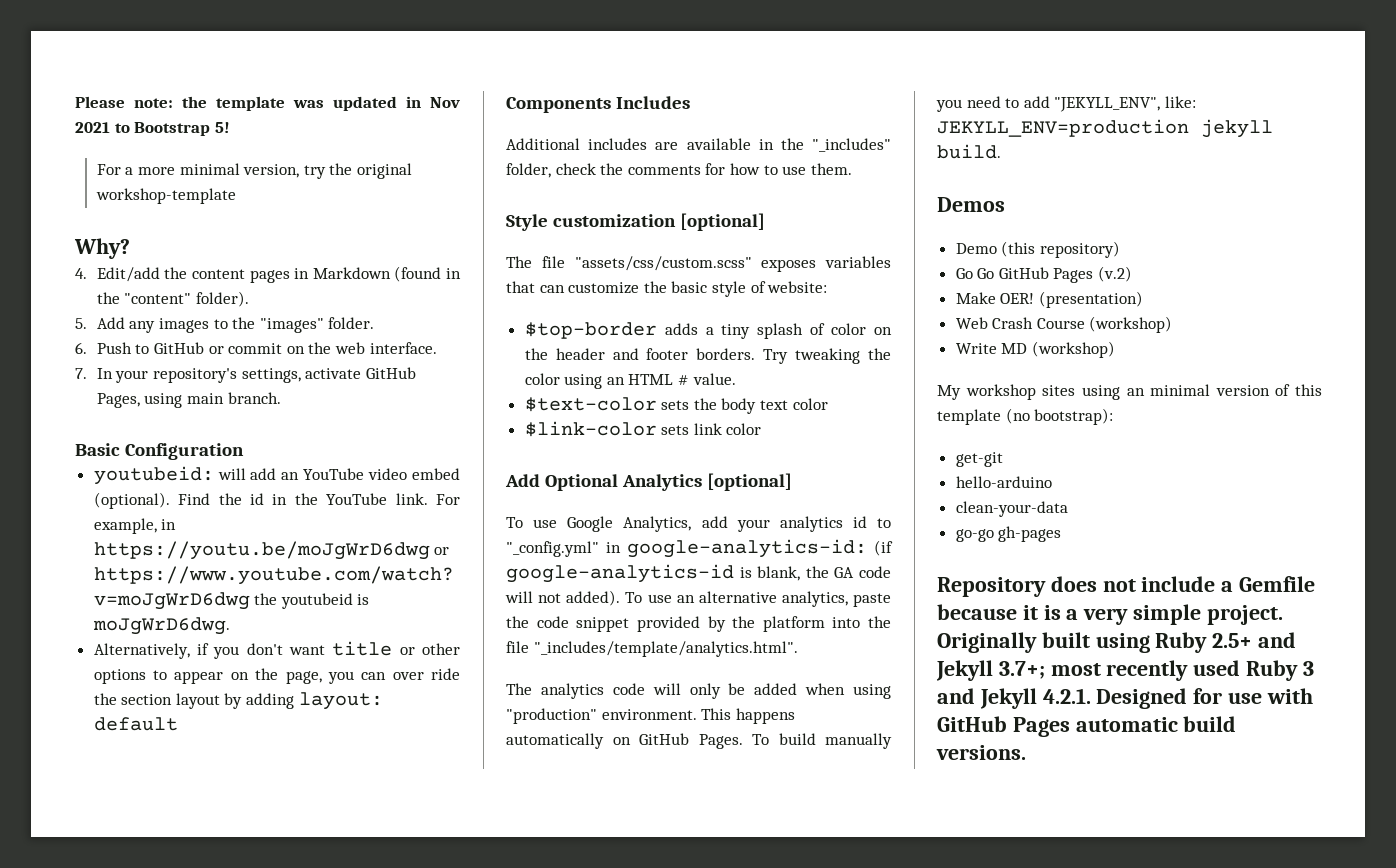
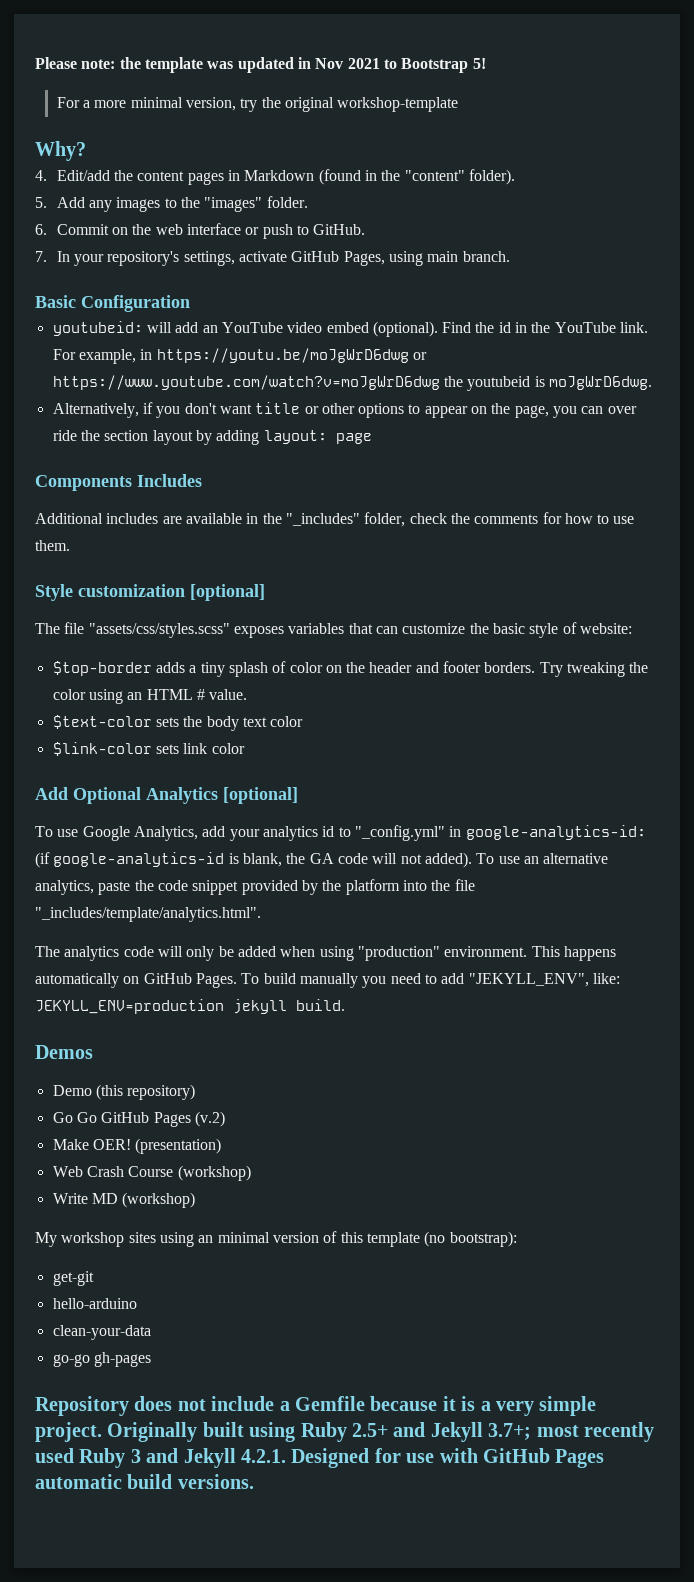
[96,342,437,354] Push to GitHub or commit on the web interface. -> [56,223,366,239] Commit on the web interface or push to GitHub.
[93,717,178,731] default -> [335,433,372,444] page
[574,256,752,271] "assets/css/custom.scss" -> [88,623,230,638] "assets/css/styles.scss"

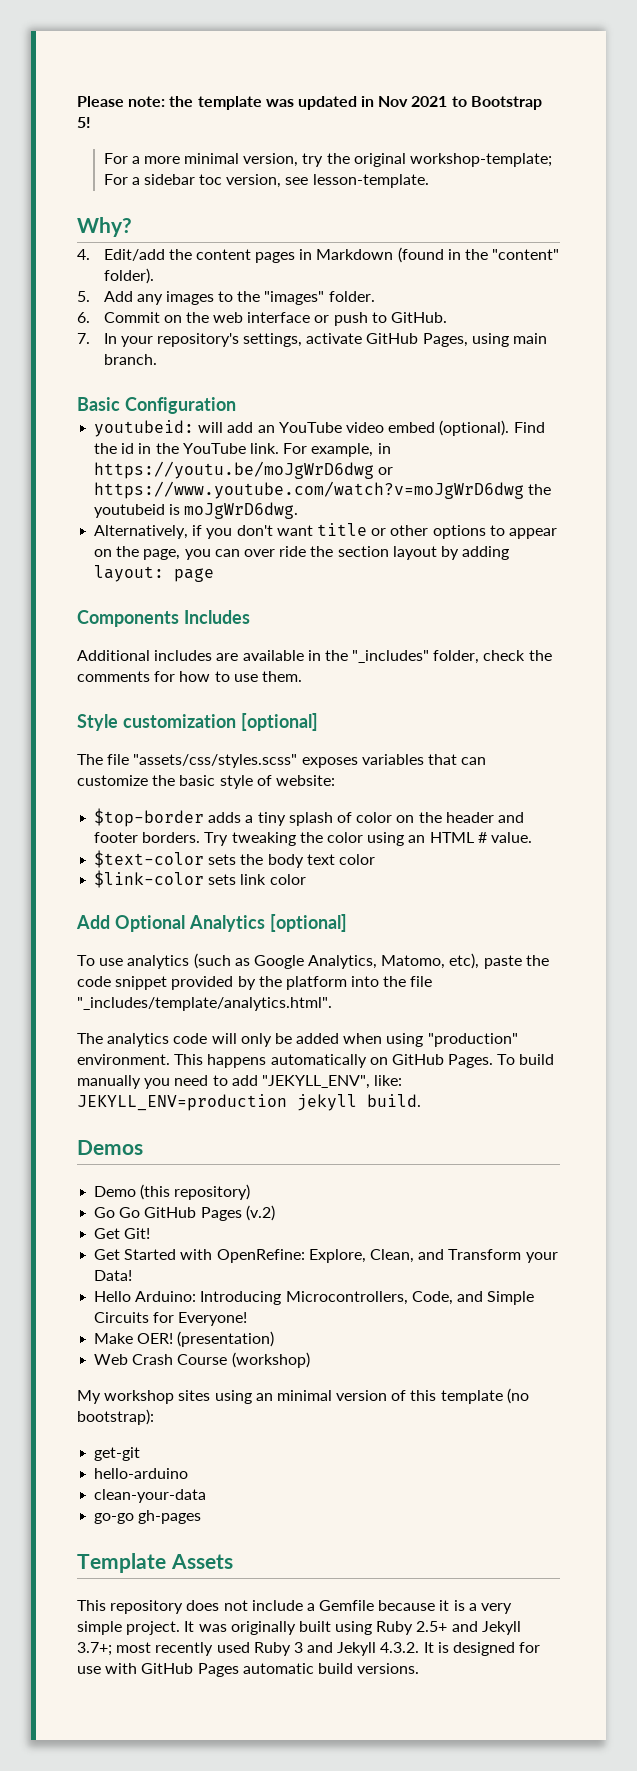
[337,97,459,112] workshop-template -> [410,153,553,167] [103,174,429,188] workshop-template; For a sidebar toc version, see lesson-template.
[82,825,646,841] [35,852,609,868] [35,880,94,895] Google Analytics, add your analytics id to "_config.yml" in google-analytics-id: (if google-analytics-id is blank, the GA code will not added). To use an alternative analytics, -> [127,953,480,969] analytics (such as Google Analytics, Matomo, etc),
(225, 1119) none -> [94,1228,151,1239] [94,1249,558,1263] [94,1270,133,1281] [94,1291,535,1305] [94,1312,248,1326] // Get Git! // Get Started with OpenRefine: Explore, Clean, and Transform your Data! // Hello Arduino: Introducing Microcontrollers, Code, and Simple Circuits for Everyone!
[52,1192,196,1208] // Write MD (workshop) -> (310, 1360) none
[35,1396,129,1416] Repository -> [77,1553,233,1573] [77,1600,184,1614] Template Assets // This repository
[107,1422,198,1442] Originally -> [184,1621,296,1635] It was originally
[241,1448,370,1468] 4.2.1. Designed -> [380,1642,516,1656] 4.3.2. It is designed

